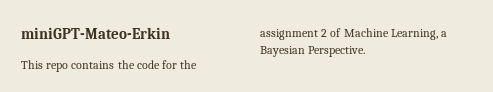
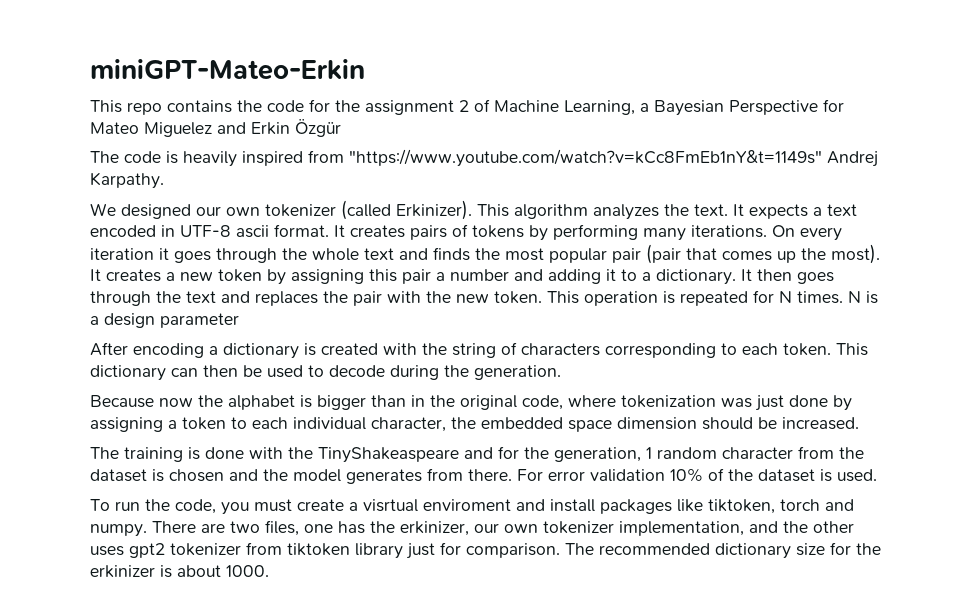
[308,46,366,57] Perspective. -> [729,99,844,115] [90,119,341,137] [90,149,878,167] [90,172,164,189] [90,200,857,220] [90,224,842,241] [90,244,880,264] [90,269,834,285] [90,290,878,306] [90,313,239,328] [90,342,868,359] [90,365,561,381] [90,395,852,411] [90,417,859,432] [90,446,864,463] [90,468,877,484] [90,499,854,515] [90,520,854,537] [90,542,881,559] [90,565,269,578] Perspective for Mateo Miguelez and Erkin Özgür // The code is heavily inspired from "https://www.youtube.com/watch?v=kCc8FmEb1nY&t=1149s" Andrej Karpathy. // We designed our own tokenizer (called Erkinizer). This algorithm analyzes the text. It expects a text encoded in UTF-8 ascii format. It creates pairs of tokens by performing many iterations. On every iteration it goes through the whole text and finds the most popular pair (pair that comes up the most). It creates a new token by assigning this pair a number and adding it to a dictionary. It then goes through the text and replaces the pair with the new token. This operation is repeated for N times. N is a design parameter // After encoding a dictionary is created with the string of characters corresponding to each token. This dictionary can then be used to decode during the generation. // Because now the alphabet is bigger than in the original code, where tokenization was just done by assigning a token to each individual character, the embedded space dimension should be increased. // The training is done with the TinyShakeaspeare and for the generation, 1 random character from the dataset is chosen and the model generates from there. For error validation 10% of the dataset is used. // To run the code, you must create a visrtual enviroment and install packages like tiktoken, torch and numpy. There are two files, one has the erkinizer, our own tokenizer implementation, and the other uses gpt2 tokenizer from tiktoken library just for comparison. The recommended dictionary size for the erkinizer is about 1000.

